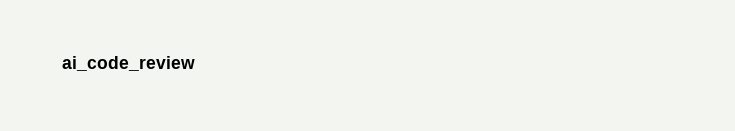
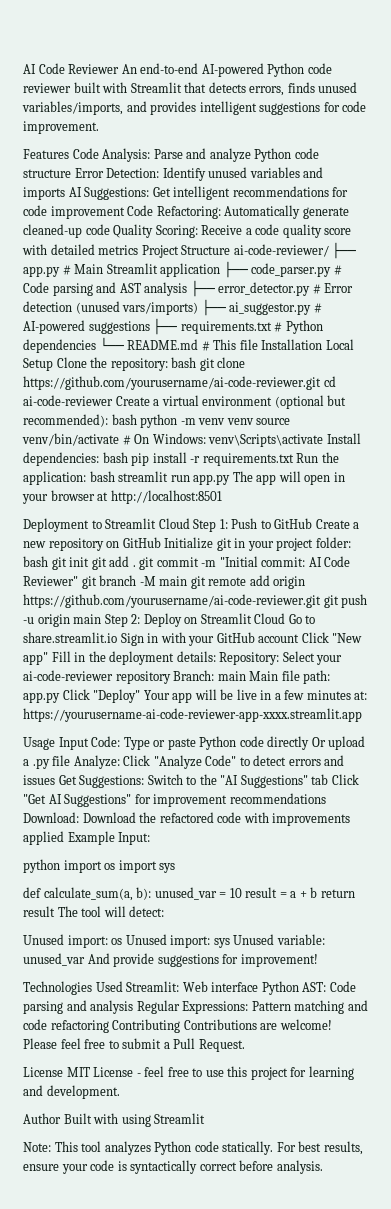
[62,56,195,71] ai_code_review -> [23,63,332,77] [23,82,358,96] [22,101,367,115] [23,121,99,134] [23,148,319,162] [23,167,324,181] [23,186,349,200] [23,205,349,219] [23,224,352,238] [22,242,357,259] [23,261,342,278] [23,280,354,297] [23,299,322,316] [23,318,323,335] [23,337,354,353] [23,357,246,371] [23,376,336,390] [23,395,347,409] [23,414,291,428] [22,433,361,447] [23,452,339,466] [23,471,345,485] [22,490,222,504] [23,518,360,532] [23,537,351,551] [23,556,351,570] [23,575,306,589] [23,594,368,608] [23,613,316,627] [23,632,363,646] [23,651,343,665] [23,670,331,684] [23,689,368,703] [23,708,362,722] [23,736,366,750] [23,755,345,769] [23,774,359,788] [23,793,326,807] [23,812,351,826] [23,831,151,845] [23,859,176,873] [23,887,355,901] [23,906,165,917] [23,934,325,948] [23,953,318,967] [23,981,356,995] [23,1000,368,1014] [23,1019,332,1033] [23,1038,245,1052] [23,1066,354,1080] [23,1085,120,1099] [23,1113,206,1127] [23,1141,363,1155] [23,1160,323,1174] AI Code Reviewer An end-to-end AI-powered Python code reviewer built with Streamlit that detects errors, finds unused variables/imports, and provides intelligent suggestions for code improvement. // Features Code Analysis: Parse and analyze Python code structure Error Detection: Identify unused variables and imports AI Suggestions: Get intelligent recommendations for code improvement Code Refactoring: Automatically generate cleaned-up code Quality Scoring: Receive a code quality score with detailed metrics Project Structure ai-code-reviewer/ ├── app.py # Main Streamlit application ├── code_parser.py # Code parsing and AST analysis ├── error_detector.py # Error detection (unused vars/imports) ├── ai_suggestor.py # AI-powered suggestions ├── requirements.txt # Python dependencies └── README.md # This file Installation Local Setup Clone the repository: bash git clone https://github.com/yourusername/ai-code-reviewer.git cd ai-code-reviewer Create a virtual environment (optional but recommended): bash python -m venv venv source venv/bin/activate # On Windows: venv\Scripts\activate Install dependencies: bash pip install -r requirements.txt Run the application: bash streamlit run app.py The app will open in your browser at http://localhost:8501 // Deployment to Streamlit Cloud Step 1: Push to GitHub Create a new repository on GitHub Initialize git in your project folder: bash git init git add . git commit -m "Initial commit: AI Code Reviewer" git branch -M main git remote add origin https://github.com/yourusername/ai-code-reviewer.git git push -u origin main Step 2: Deploy on Streamlit Cloud Go to share.streamlit.io Sign in with your GitHub account Click "New app" Fill in the deployment details: Repository: Select your ai-code-reviewer repository Branch: main Main file path: app.py Click "Deploy" Your app will be live in a few minutes at: https://yourusername-ai-code-reviewer-app-xxxx.streamlit.app // Usage Input Code: Type or paste Python code directly Or upload a .py file Analyze: Click "Analyze Code" to detect errors and issues Get Suggestions: Switch to the "AI Suggestions" tab Click "Get AI Suggestions" for improvement recommendations Download: Download the refactored code with improvements applied Example Input: // python import os import sys // def calculate_sum(a, b): unused_var = 10 result = a + b return result The tool will detect: // Unused import: os Unused import: sys Unused variable: unused_var And provide suggestions for improvement! // Technologies Used Streamlit: Web interface Python AST: Code parsing and analysis Regular Expressions: Pattern matching and code refactoring Contributing Contributions are welcome! Please feel free to submit a Pull Request. // License MIT License - feel free to use this project for learning and development. // Author Built with using Streamlit // Note: This tool analyzes Python code statically. For best results, ensure your code is syntactically correct before analysis.

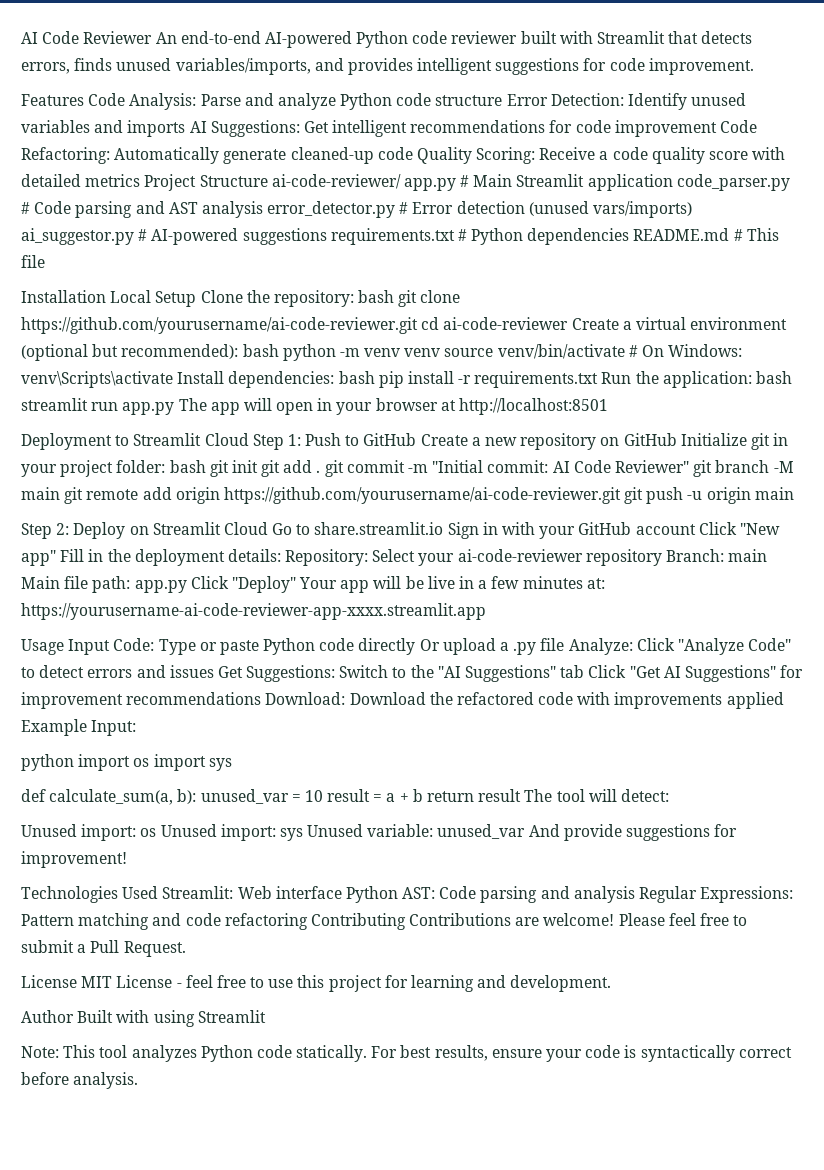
[332,242,357,259] ├── -> (401, 181) none
[223,261,248,278] ├── -> (673, 182) none
[190,280,215,297] ├── -> (263, 209) none
[201,299,226,316] ├── -> (693, 209) none
[153,318,178,335] ├── -> (327, 236) none
[99,337,124,350] └── -> (630, 236) none
(258, 344) none -> (45, 261) //
(102, 619) none -> (794, 493) //

